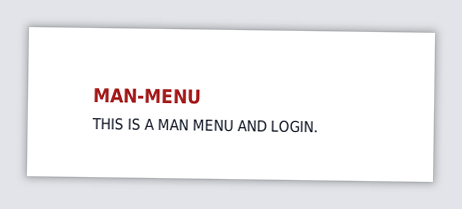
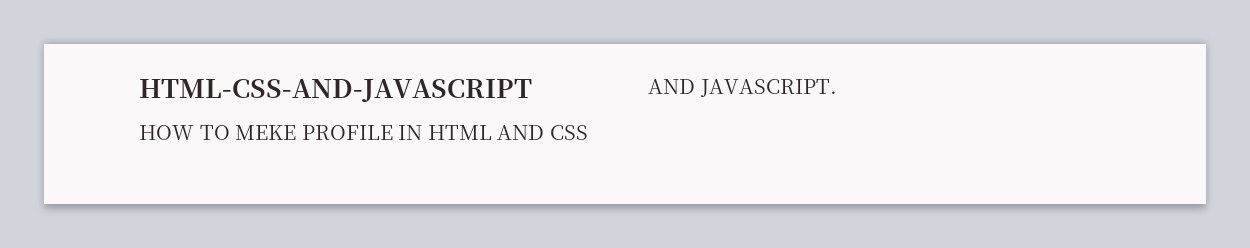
[93,88,202,105] [91,117,318,134] MAN-MENU // THIS IS A MAN MENU AND LOGIN. -> [139,79,532,102] [139,125,588,140] [648,79,837,97] HTML-CSS-AND-JAVASCRIPT // HOW TO MEKE PROFILE IN HTML AND CSS AND JAVASCRIPT.

